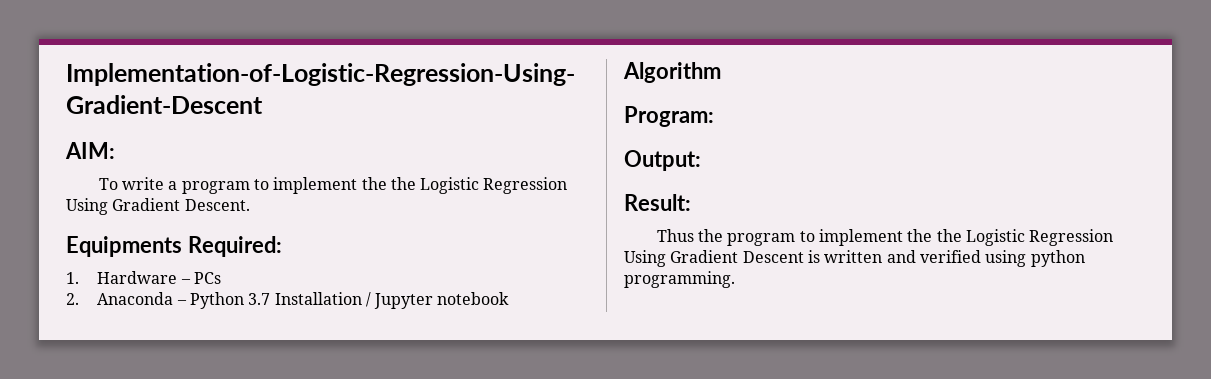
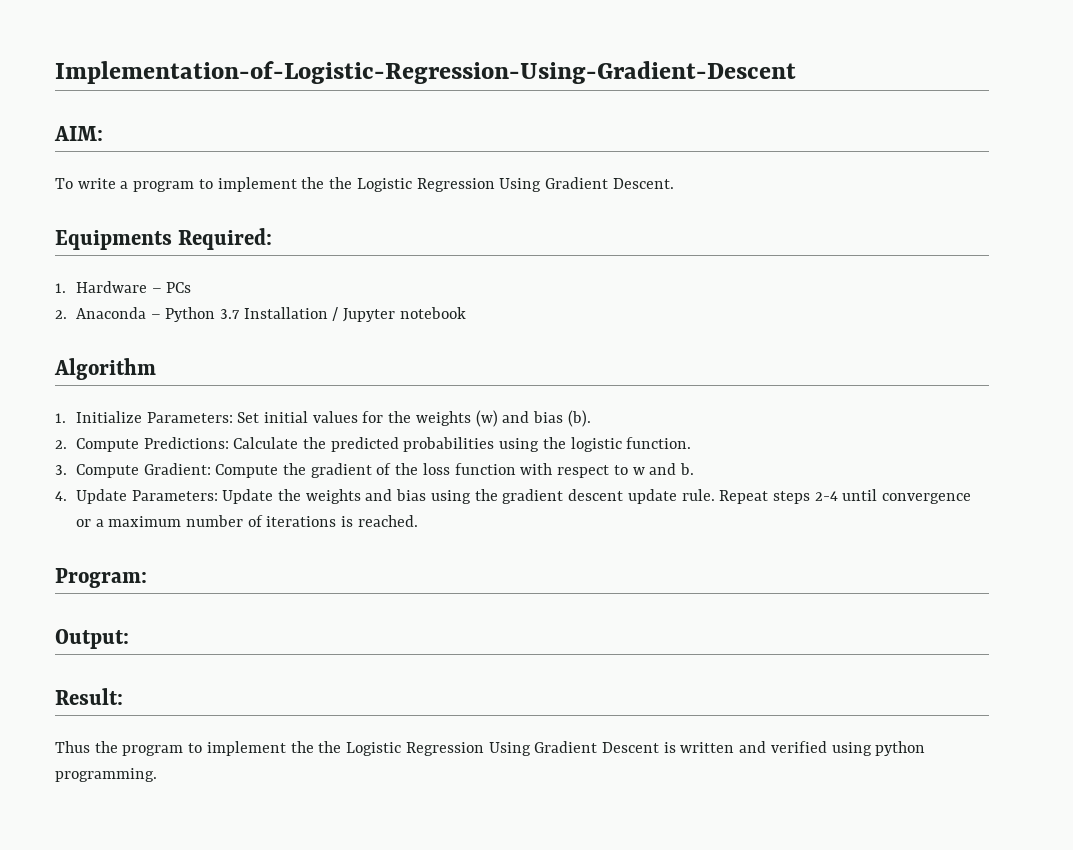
(721, 72) none -> [55,410,591,427] [55,437,692,452] [55,463,694,478] [55,489,972,504] [75,515,418,527] // 1. Initialize Parameters: Set initial values for the weights (w) and bias (b). // 2. Compute Predictions: Calculate the predicted probabilities using the logistic function. // 3. Compute Gradient: Compute the gradient of the loss function with respect to w and b. // 4. Update Parameters: Update the weights and bias using the gradient descent update rule. Repeat steps 2-4 until convergence or a maximum number of iterations is reached.

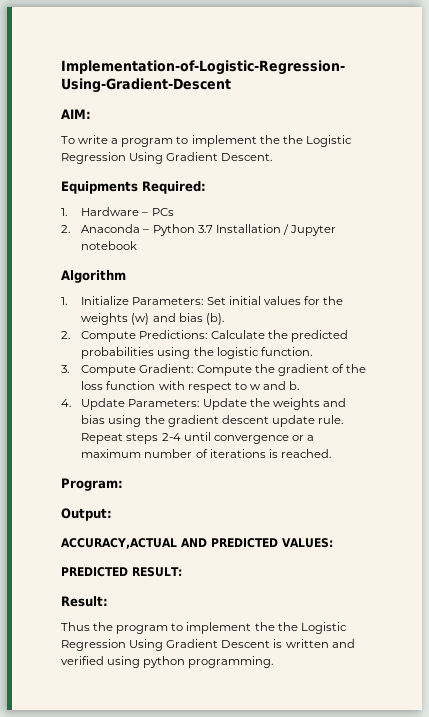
(129, 639) none -> [61,538,333,549] [61,567,182,577] // ACCURACY,ACTUAL AND PREDICTED VALUES: // PREDICTED RESULT:

